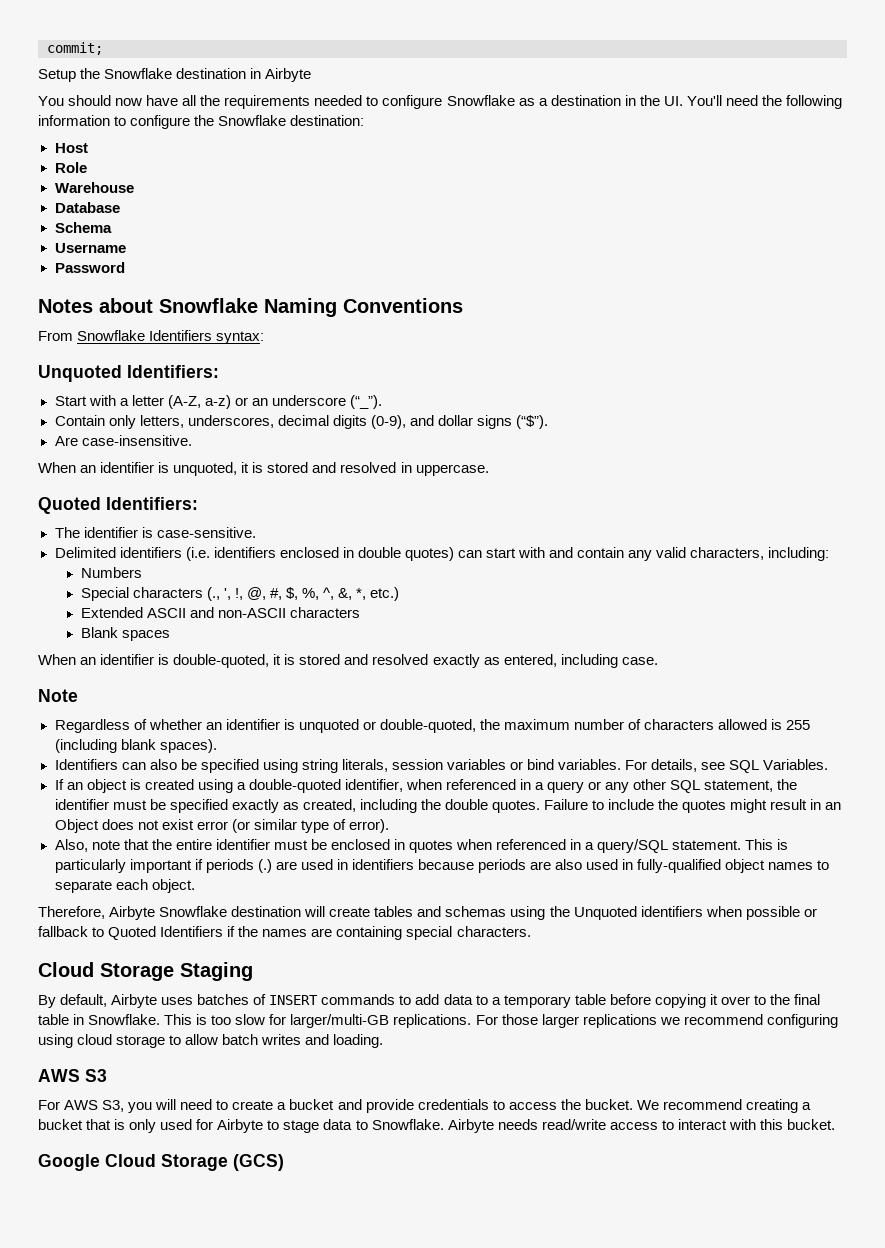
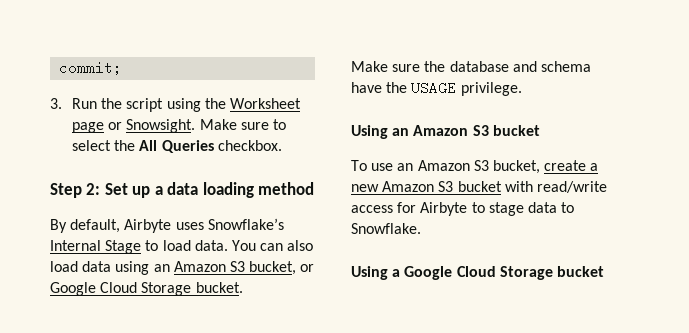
[38,68,312,82] [38,95,842,109] [38,115,365,129] [54,143,88,153] [54,162,87,173] [54,182,134,193] [54,202,120,213] [54,222,112,233] [54,243,126,253] [54,262,125,273] [38,298,463,317] [38,330,265,344] [38,365,219,382] [54,395,382,409] [54,415,549,429] [54,435,192,446] [38,462,489,476] [38,497,198,514] [54,527,256,538] [54,547,830,561] [80,567,142,578] [80,587,400,601] [80,607,360,618] [80,627,170,641] [38,654,658,668] [38,689,78,702] [54,719,811,733] [54,739,217,753] [54,759,829,773] [54,779,798,793] [54,799,842,813] [54,819,389,833] [54,839,789,853] [54,859,830,873] [54,879,195,893] [38,906,817,920] [38,926,531,940] [38,962,253,981] [38,994,821,1008] [38,1014,838,1028] [38,1034,384,1048] [38,1069,107,1082] [38,1099,811,1113] [38,1119,193,1133] Setup the Snowflake destination in Airbyte // You should now have all the requirements needed to configure Snowflake as a destination in the UI. You'll need the following information to configure the Snowflake destination: // Host // Role // Warehouse // Database // Schema // Username // Password // Notes about Snowflake Naming Conventions // From Snowflake Identifiers syntax: // Unquoted Identifiers: // Start with a letter (A-Z, a-z) or an underscore (“_”). // Contain only letters, underscores, decimal digits (0-9), and dollar signs (“$”). // Are case-insensitive. // When an identifier is unquoted, it is stored and resolved in uppercase. // Quoted Identifiers: // The identifier is case-sensitive. // Delimited identifiers (i.e. identifiers enclosed in double quotes) can start with and contain any valid characters, including: // Numbers // Special characters (., ', !, @, #, $, %, ^, &, *, etc.) // Extended ASCII and non-ASCII characters // Blank spaces // When an identifier is double-quoted, it is stored and resolved exactly as entered, including case. // Note // Regardless of whether an identifier is unquoted or double-quoted, the maximum number of characters allowed is 255 (including blank spaces). // Identifiers can also be specified using string literals, session variables or bind variables. For details, see SQL Variables. // If an object is created using a double-quoted identifier, when referenced in a query or any other SQL statement, the identifier must be specified exactly as created, including the double quotes. Failure to include the quotes might result in an Object does not exist error (or similar type of error). // Also, note that the entire identifier must be enclosed in quotes when referenced in a query/SQL statement. This is particularly important if periods (.) are used in identifiers because periods are also used in fully-qualified object names to separate each object. // Therefore, Airbyte Snowflake destination will create tables and schemas using the Unquoted identifiers when possible or fallback to Quoted Identifiers if the names are containing special characters. // Cloud Storage Staging // By default, Airbyte uses batches of INSERT commands to add data to a temporary table before copying it over to the final table in Snowflake. This is too slow for larger/multi-GB replications. For those larger replications we recommend configuring using cloud storage to allow batch writes and loading. // AWS S3 // For AWS S3, you will need to create a bucket and provide credentials to access the bucket. We recommend creating a bucket that is only used -> [50,98,301,112] [71,119,286,133] [71,140,282,153] [50,182,315,198] [50,218,284,233] [50,240,314,254] [50,261,315,275] [50,282,243,296] [351,61,591,72] [351,81,522,96] [351,125,540,139] [351,160,599,174] [351,181,607,193] [351,205,393,213] 3. Run the script using the Worksheet page or Snowsight. Make sure to select the All Queries checkbox. // Step 2: Set up a data loading method // By default, Airbyte uses Snowflake’s Internal Stage to load data. You can also load data using an Amazon S3 bucket, or Google Cloud Storage bucket. // Make sure the database and schema have the USAGE privilege. // Using an Amazon S3 bucket // To use an Amazon S3 bucket, create a new Amazon S3 bucket with read/write access
[447,1119,835,1133] [38,1154,284,1171] Airbyte needs read/write access to interact with this bucket. // Google Cloud Storage (GCS) -> [351,266,604,280] // Using a Google Cloud Storage bucket

